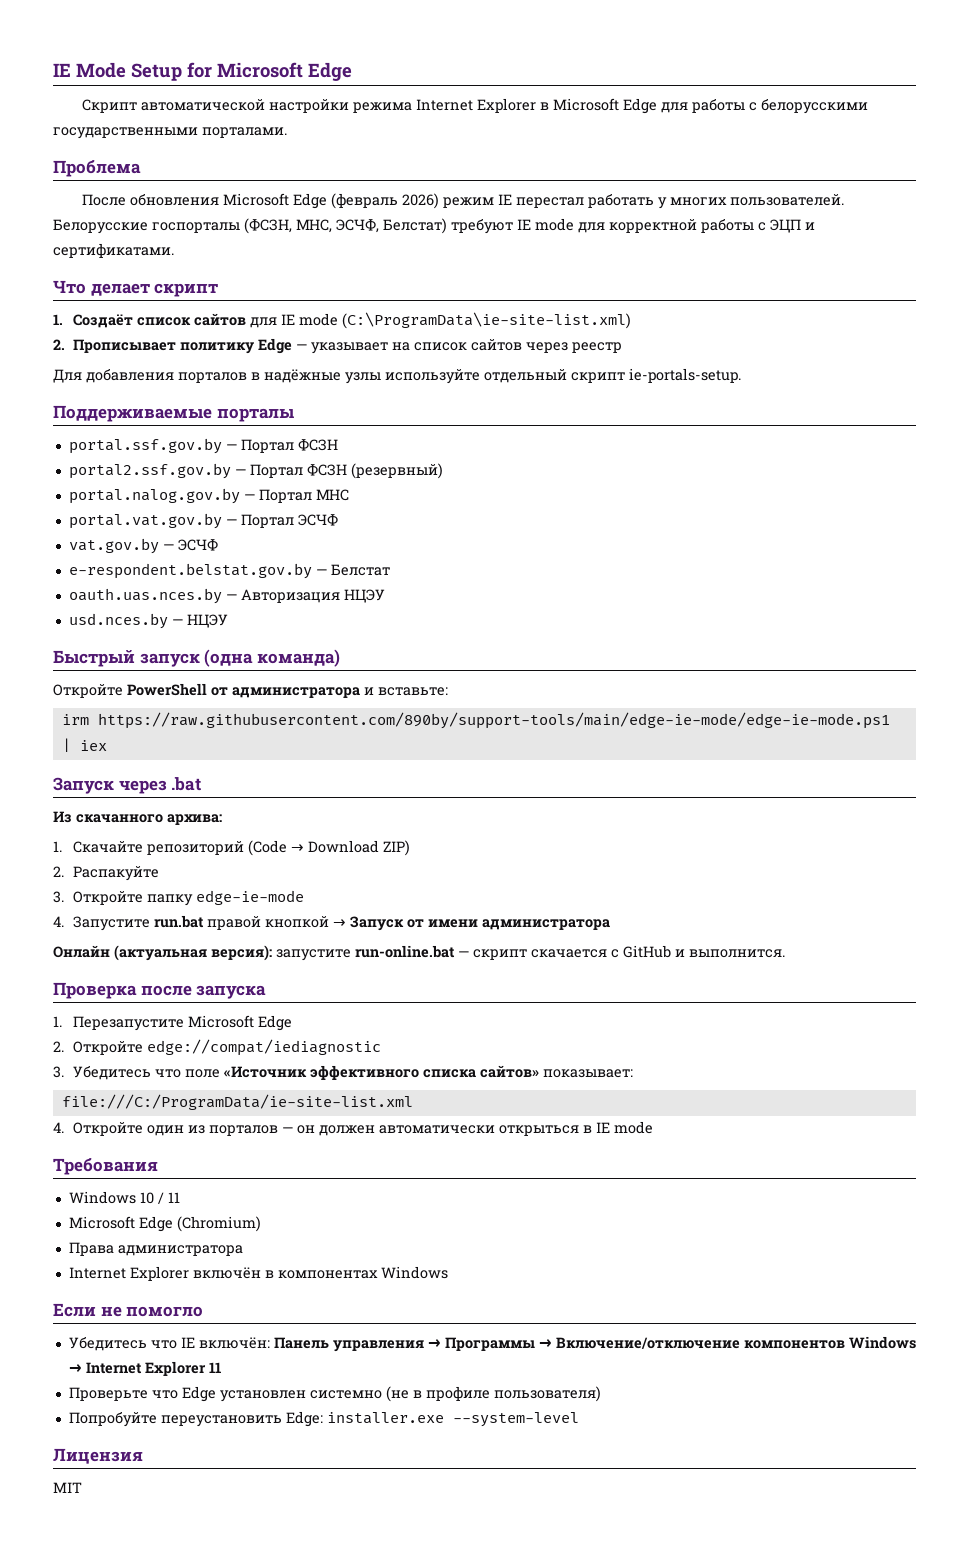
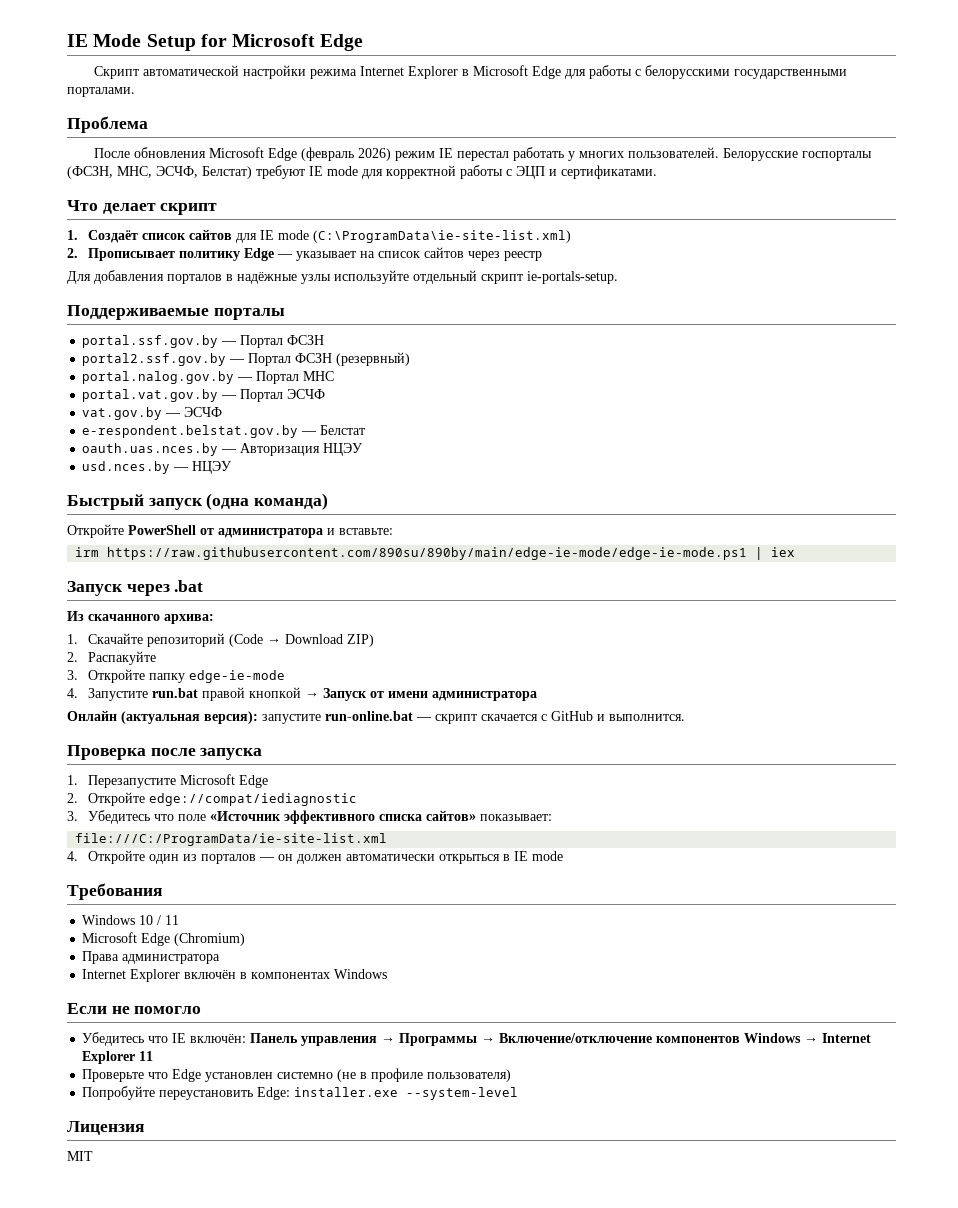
[97,712,890,729] https://raw.githubusercontent.com/890by/support-tools/main/edge-ie-mode/edge-ie-mode.ps1 -> [107,547,748,560] https://raw.githubusercontent.com/890su/890by/main/edge-ie-mode/edge-ie-mode.ps1

